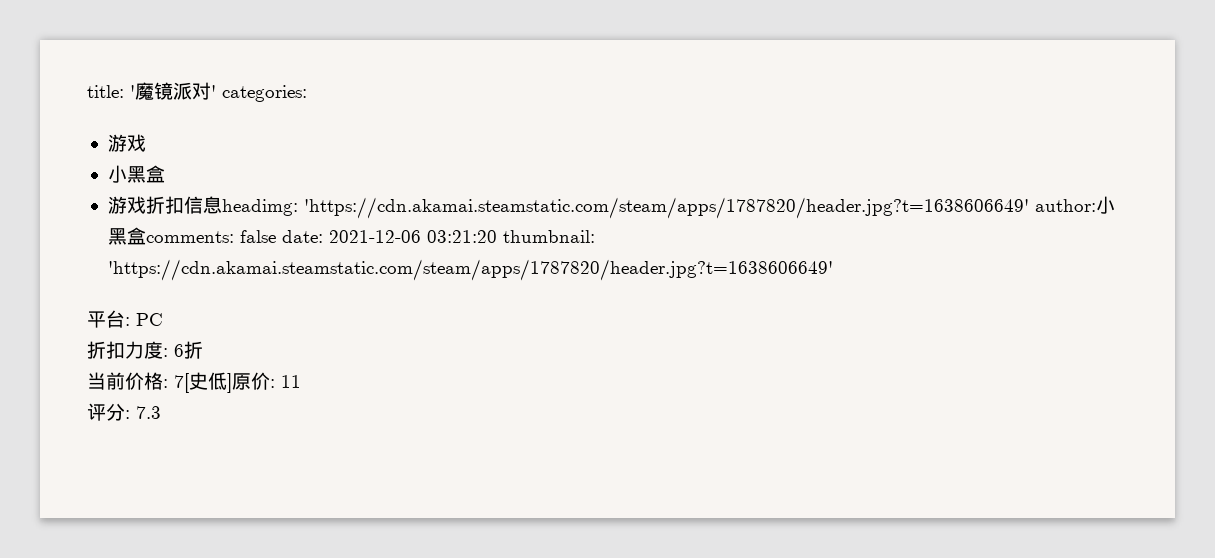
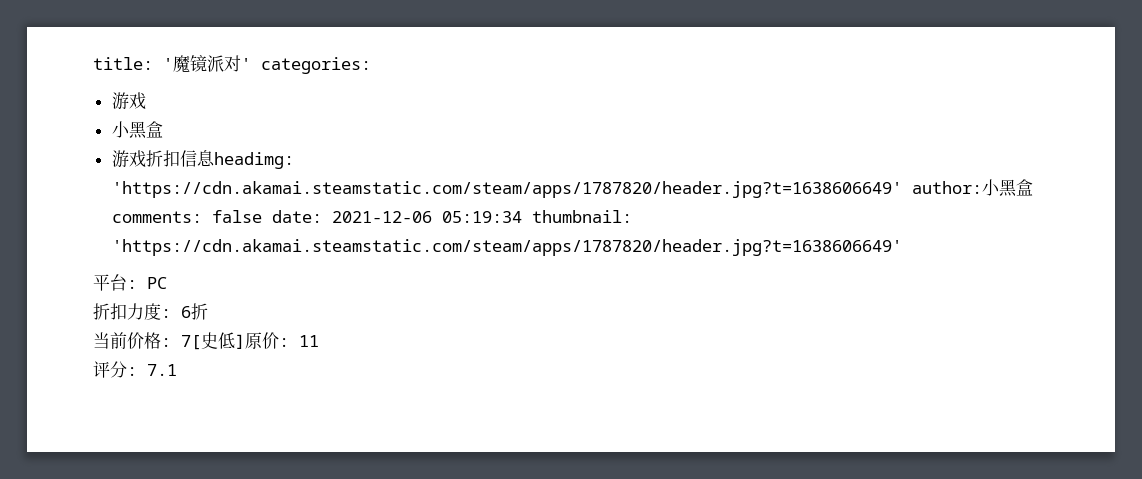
[426,230,497,243] 03:21:20 -> [441,211,522,223] 05:19:34
[136,406,161,419] 7.3 -> [147,364,177,376] 7.1

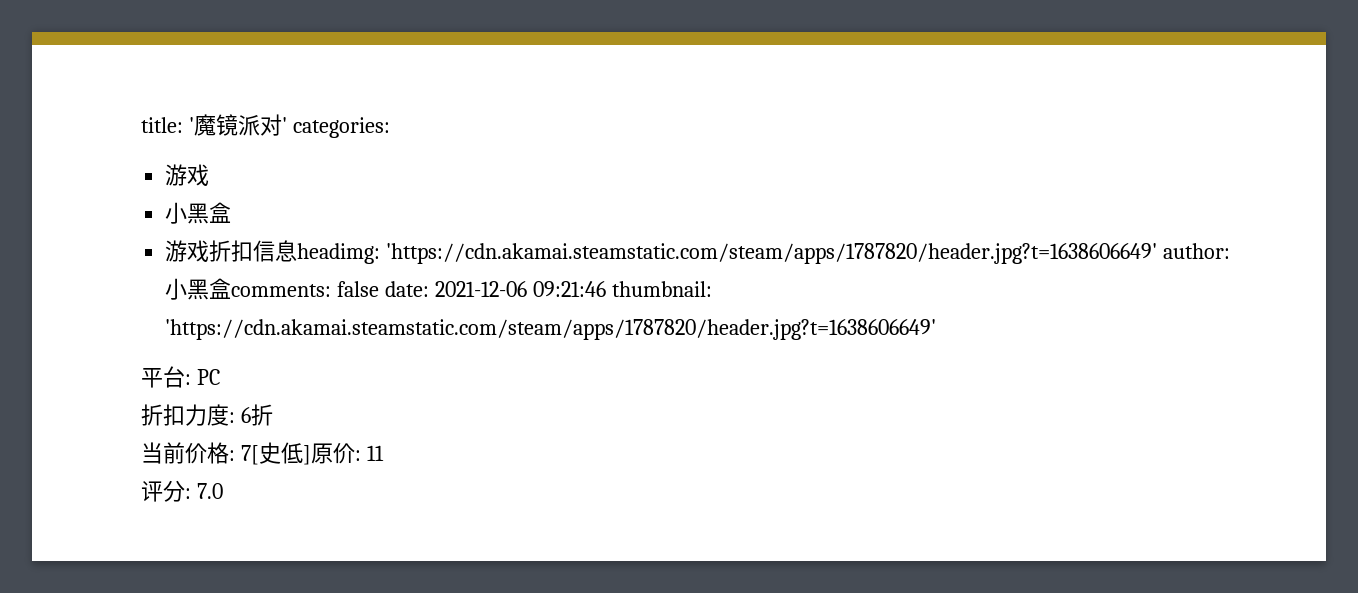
[441,211,522,223] 05:19:34 -> [532,281,606,297] 09:21:46
[147,364,177,376] 7.1 -> [196,483,223,499] 7.0

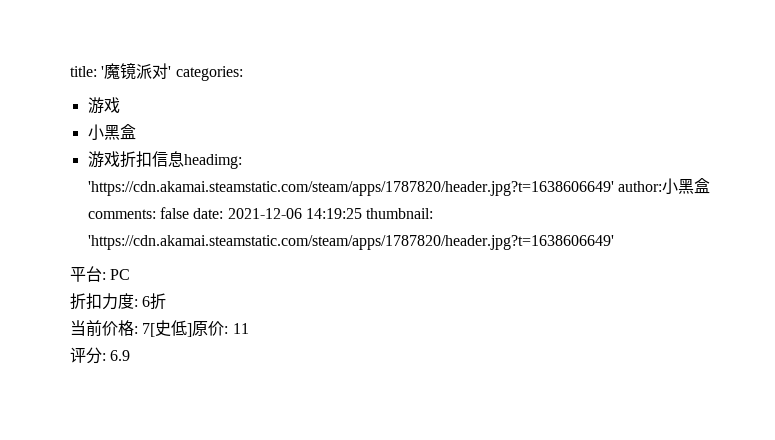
[532,281,606,297] 09:21:46 -> [305,208,362,219] 14:19:25
[196,483,223,499] 7.0 -> [110,350,131,361] 6.9

